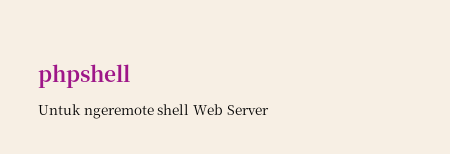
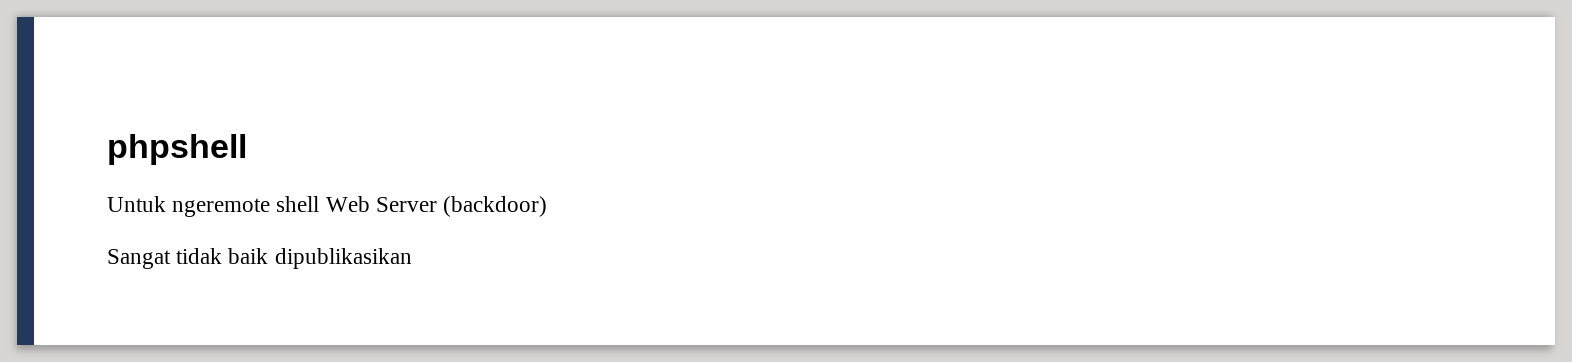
(269, 110) none -> [443,196,548,217] [107,248,412,269] (backdoor) // Sangat tidak baik dipublikasikan

